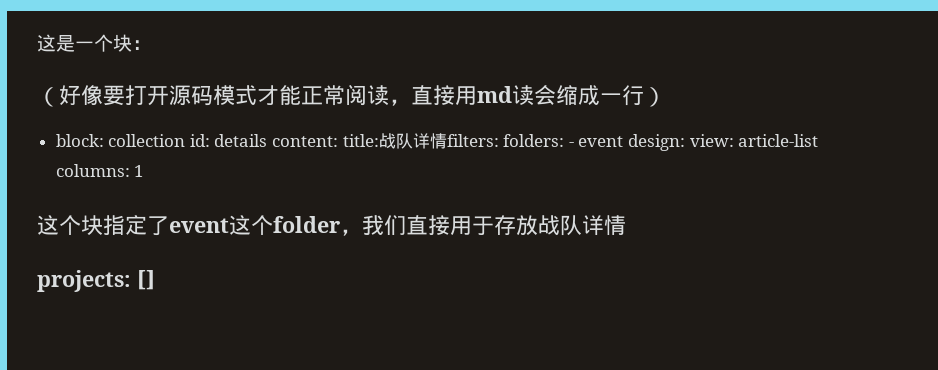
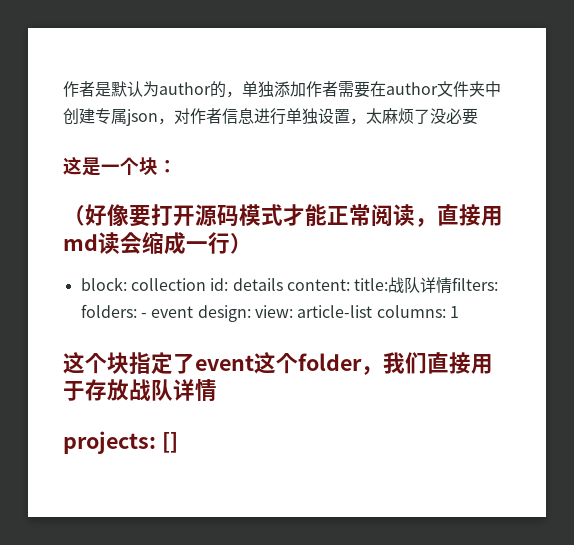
(37, 43) none -> [63,81,501,98] [63,108,478,126] 作者是默认为author的，单独添加作者需要在author文件夹中创建专属json，对作者信息进行单独设置，太麻烦了没必要 //

